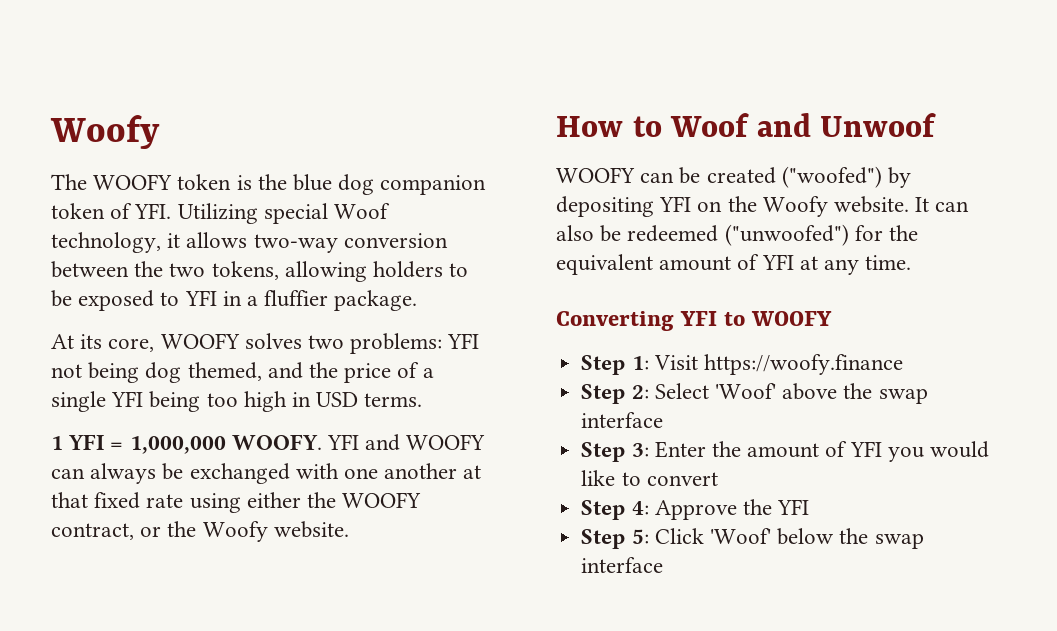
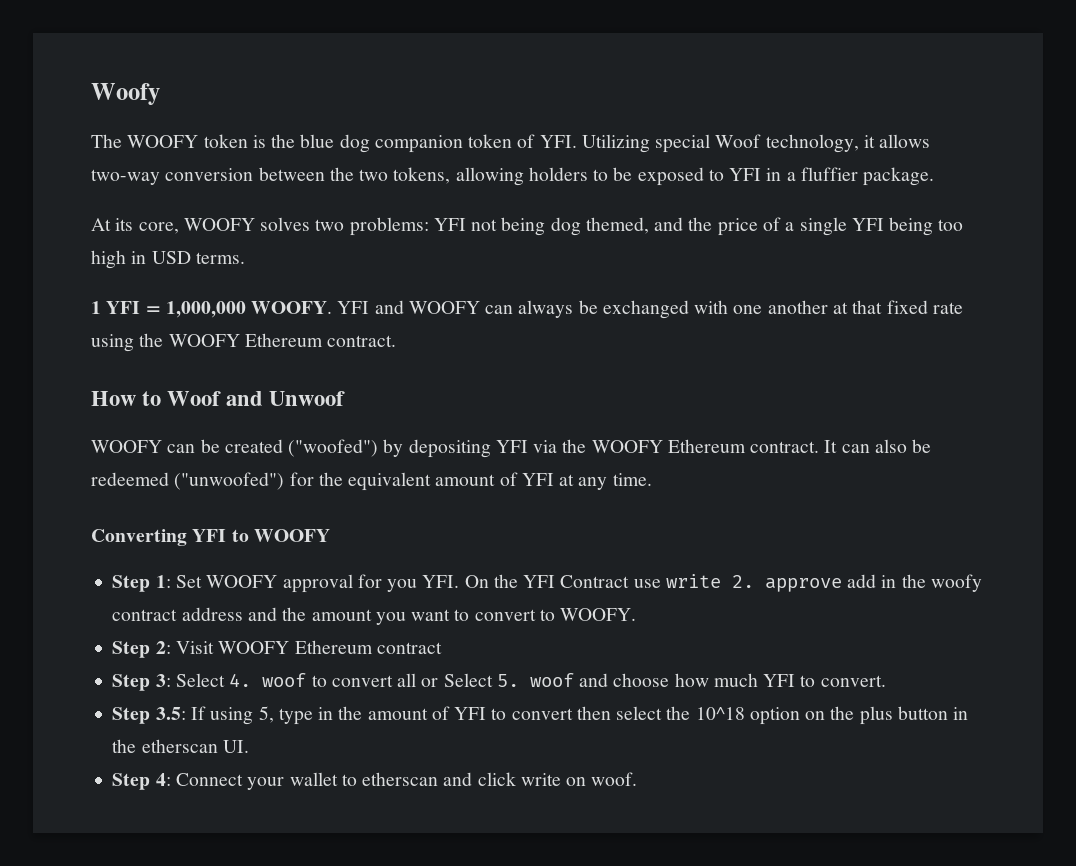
[246,492,422,508] [51,521,349,542] either the WOOFY contract, or the Woofy website. -> [139,333,397,347] the WOOFY Ethereum contract.
[697,196,910,217] on the Woofy website. -> [533,439,820,453] via the WOOFY Ethereum contract.
[653,354,903,375] [581,383,928,404] [581,412,664,428] [581,441,706,462] Visit https://woofy.finance // Step 2: Select 'Woof' above the swap interface // Step 3: Enter -> [175,574,982,593] [112,607,637,625] [112,640,442,658] [112,673,886,691] [112,706,334,725] Set WOOFY approval for you YFI. On the YFI Contract use write 2. approve add in the woofy contract address and the amount you want to convert to WOOFY. // Step 2: Visit WOOFY Ethereum contract // Step 3: Select 4. woof to convert all or Select 5. woof and choose how much YFI to convert. // Step 3.5: If using 5, type in
[887,441,989,462] [581,470,718,486] [581,499,810,520] [581,528,924,549] [581,557,664,573] you would like to convert // Step 4: Approve the YFI // Step 5: Click 'Woof' below the swap interface -> [491,706,969,725] [112,739,249,753] [112,772,638,790] to convert then select the 10^18 option on the plus button in the etherscan UI. // Step 4: Connect your wallet to etherscan and click write on woof.

